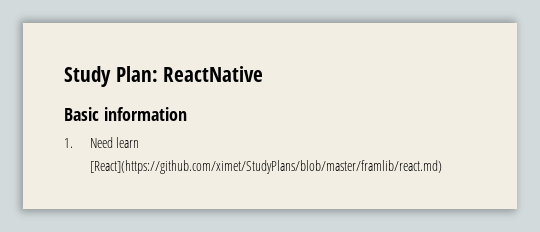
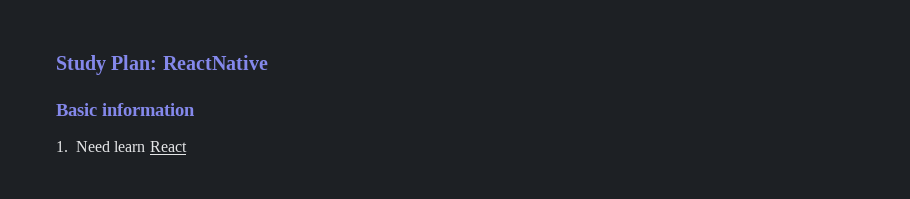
[89,160,442,174] [React](https://github.com/ximet/StudyPlans/blob/master/framlib/react.md) -> [149,141,187,152] React

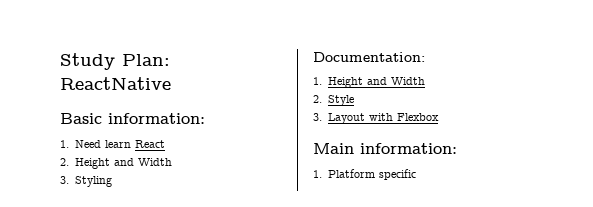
[102,103,195,116] information -> [108,113,205,124] information:
(187, 146) none -> [60,158,172,169] [60,176,112,187] [313,52,425,62] [313,77,425,88] [313,95,354,106] [313,113,439,124] [313,143,457,154] [313,169,416,180] // 2. Height and Width // 3. Styling // Documentation: // 1. Height and Width // 2. Style // 3. Layout with Flexbox // Main information: // 1. Platform specific

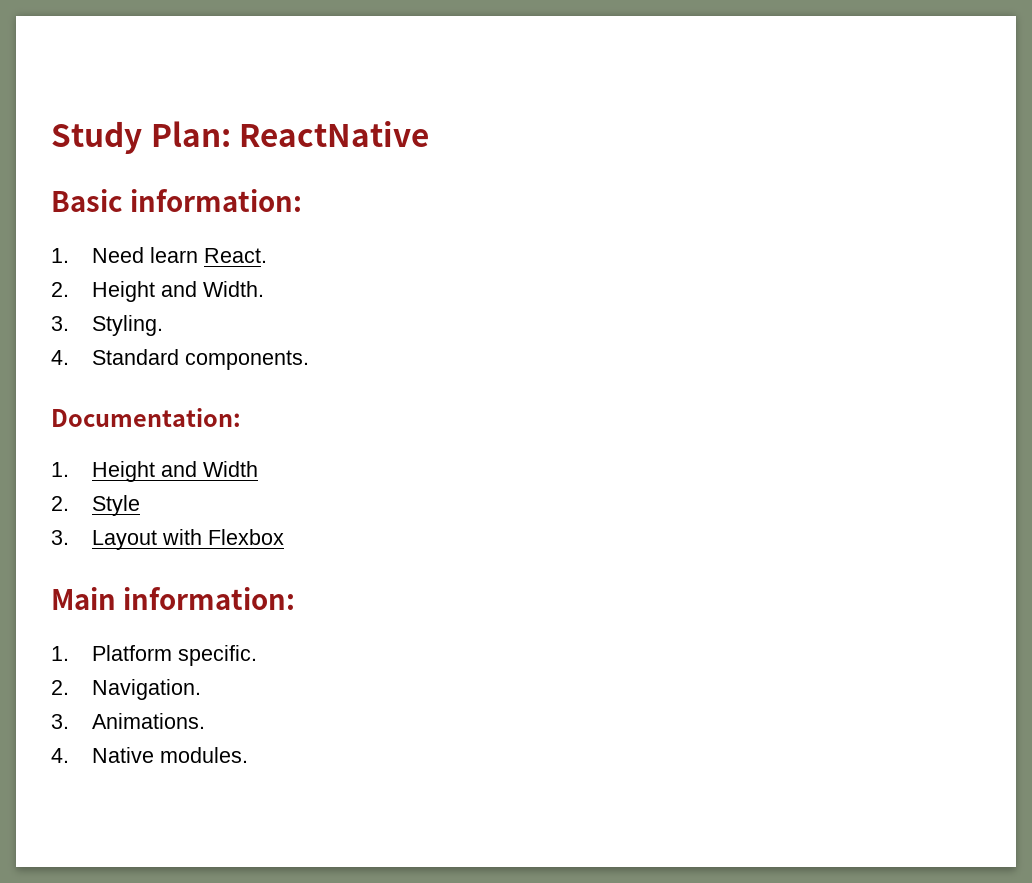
[134,140,165,148] React -> [204,248,268,263] React.
[137,158,172,166] [60,176,112,187] Width // 3. Styling -> [203,281,265,297] [51,315,164,336] [51,349,310,370] Width. // 3. Styling. // 4. Standard components.
[378,169,416,180] specific -> [178,645,258,666] [51,679,202,700] [51,713,206,729] [51,747,249,763] specific. // 2. Navigation. // 3. Animations. // 4. Native modules.

